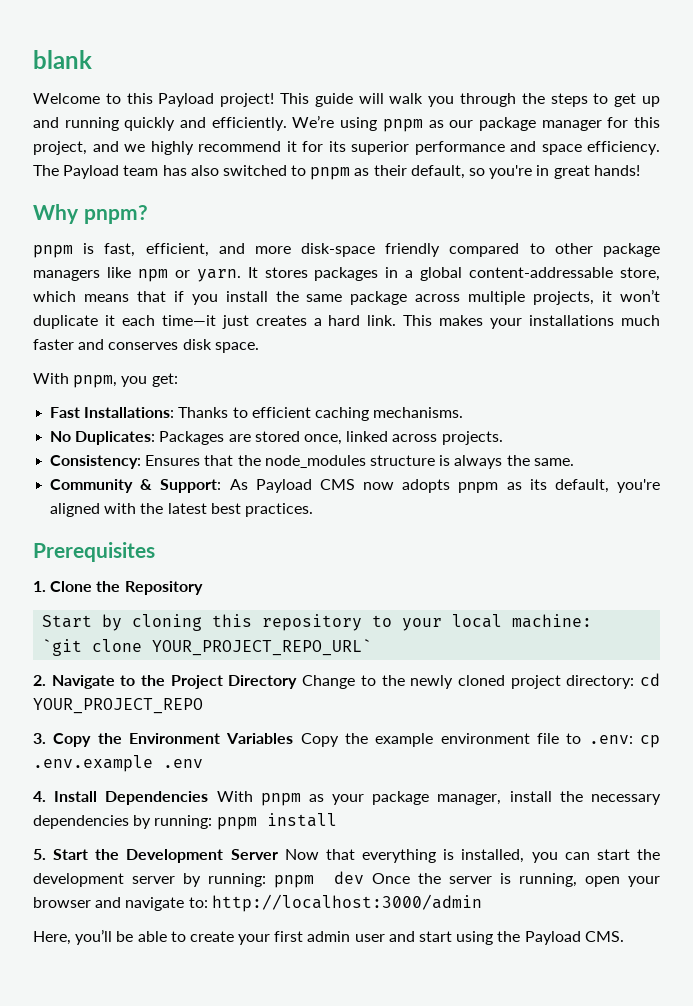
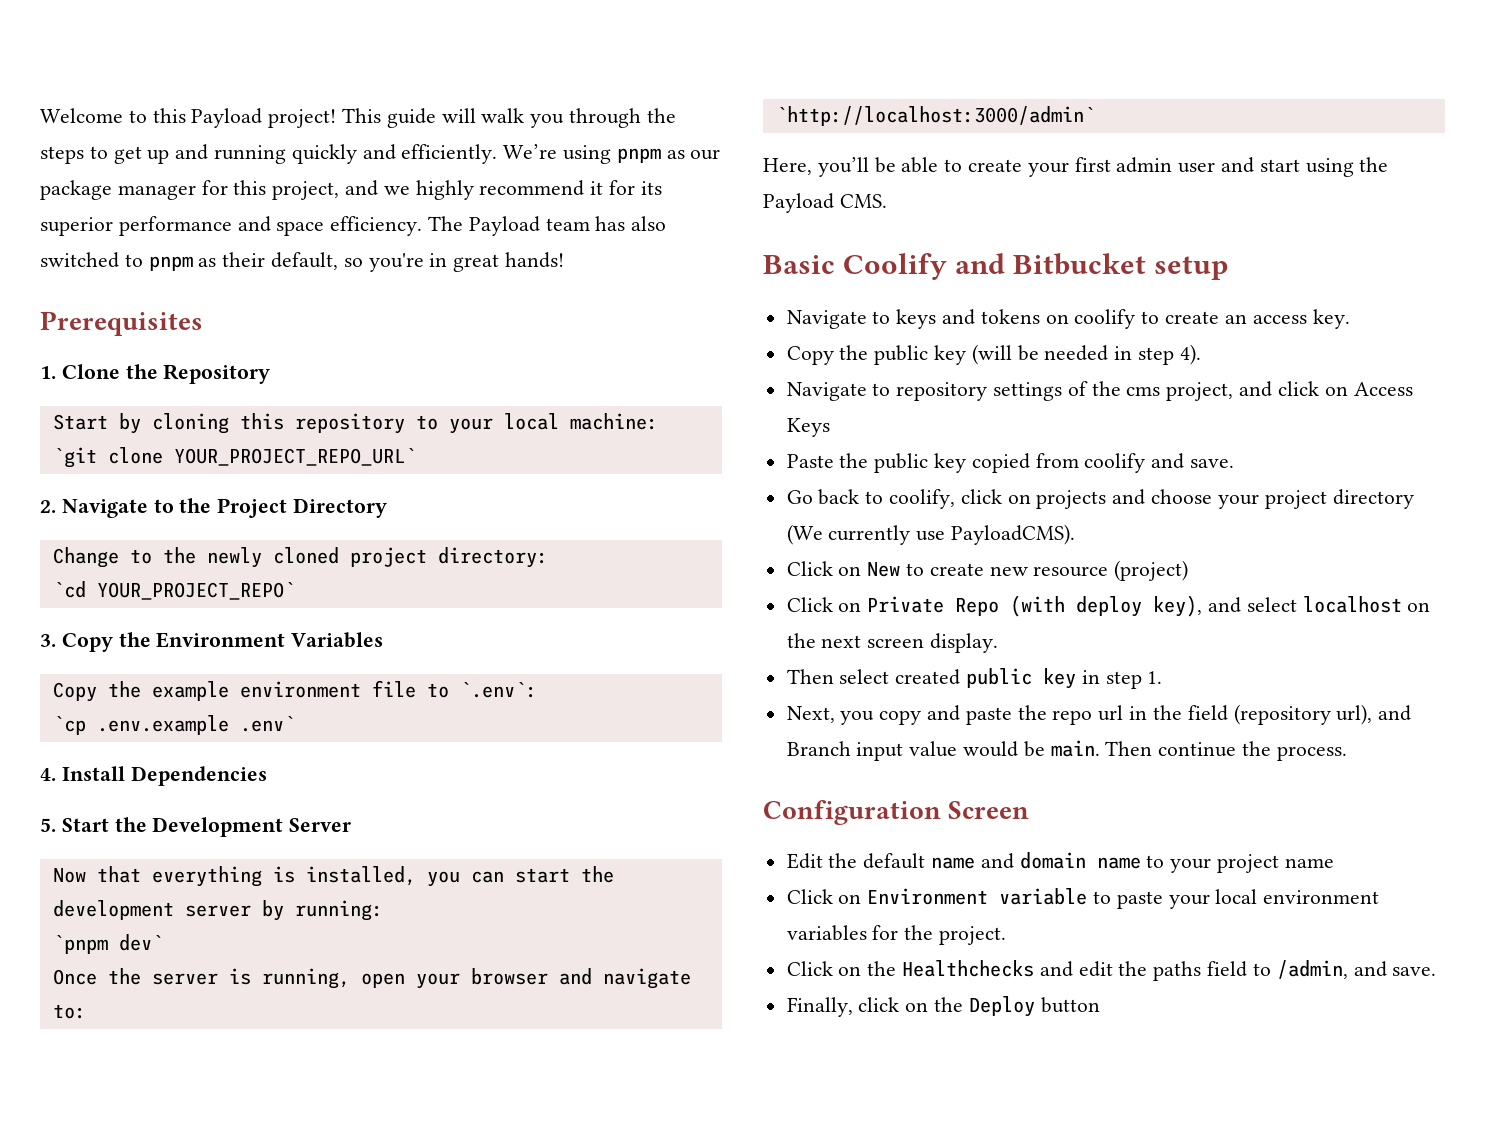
[33,50,92,69] blank // -> (40, 115) none
[33,204,148,224] [33,243,660,258] [33,267,660,282] [33,289,660,305] [33,315,660,329] [33,339,259,353] [33,373,178,388] [50,407,464,421] [50,431,503,445] [50,455,574,469] [50,479,661,493] [50,503,313,517] // Why pnpm? // pnpm is fast, efficient, and more disk-space friendly compared to other package managers like npm or yarn. It stores packages in a global content-addressable store, which means that if you install the same package across multiple projects, it won’t duplicate it each time—it just creates a hard link. This makes your installations much faster and conserves disk space. // With pnpm, you get: // Fast Installations: Thanks to efficient caching mechanisms. // No Duplicates: Packages are stored once, linked across projects. // Consistency: Ensures that the node_modules structure is always the same. // Community & Support: As Payload CMS now adopts pnpm as its default, you're aligned with the latest best practices. -> (565, 260) none
(298, 682) none -> (388, 508) //
[640,673,660,686] [33,698,203,714] cd YOUR_PROJECT_REPO -> [52,581,295,600] // `cd YOUR_PROJECT_REPO`
(294, 738) none -> (384, 640) //
[588,735,661,748] [33,755,203,772] .env: cp .env.example .env -> [459,682,537,698] [52,715,295,735] `.env`: // `cp .env.example .env`
[216,791,661,806] [33,813,337,830] With pnpm as your package manager, install the necessary dependencies by running: pnpm install -> (267, 776) none
(278, 854) none -> (352, 825) //
[274,871,364,888] pnpm dev -> [52,934,163,954] // `pnpm dev` //
[211,894,482,912] http://localhost:3000/admin -> [775,106,1095,126] // `http://localhost:3000/admin`
(624, 936) none -> [763,253,1229,280] [786,309,1350,329] [786,344,1201,365] [786,381,1413,401] [786,418,830,437] [786,453,1235,473] [786,489,1414,509] [786,524,1076,545] [786,560,1189,581] [786,595,1431,617] [786,633,999,653] [786,668,1163,689] [786,704,1412,725] [786,740,1347,761] [763,800,1030,825] [786,852,1334,873] [786,888,1380,909] [786,925,1007,945] [786,960,1437,981] [786,996,1100,1017] // Basic Coolify and Bitbucket setup // Navigate to keys and tokens on coolify to create an access key. // Copy the public key (will be needed in step 4). // Navigate to repository settings of the cms project, and click on Access Keys // Paste the public key copied from coolify and save. // Go back to coolify, click on projects and choose your project directory (We currently use PayloadCMS). // Click on New to create new resource (project) // Click on Private Repo (with deploy key), and select localhost on the next screen display. // Then select created public key in step 1. // Next, you copy and paste the repo url in the field (repository url), and Branch input value would be main. Then continue the process. // Configuration Screen // Edit the default name and domain name to your project name // Click on Environment variable to paste your local environment variables for the project. // Click on the Healthchecks and edit the paths field to /admin, and save. // Finally, click on the Deploy button

